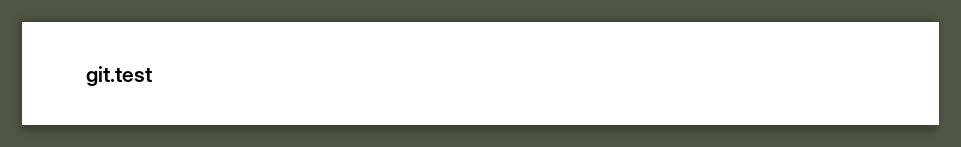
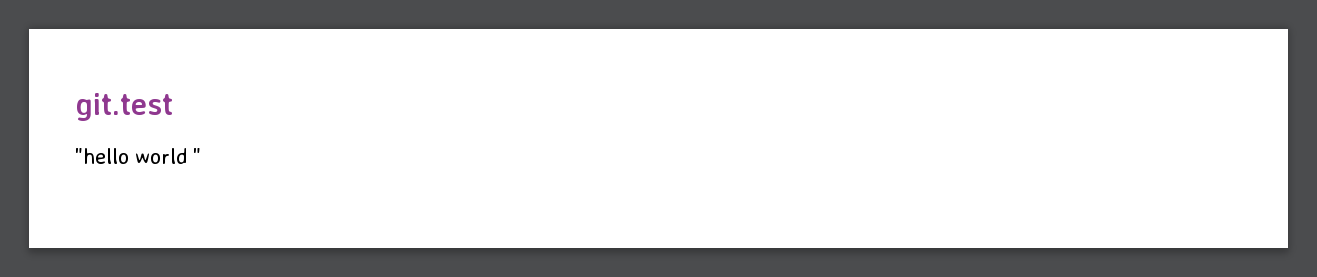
(152, 76) none -> [75,148,201,164] // "hello world "

